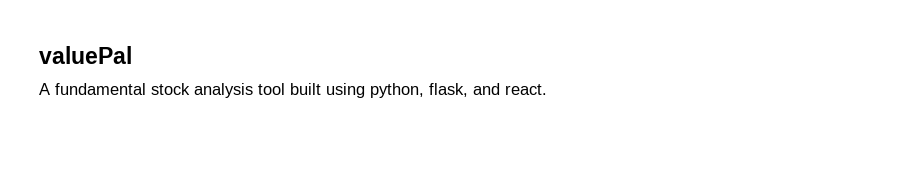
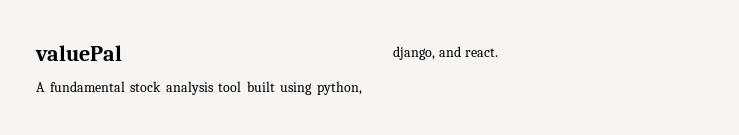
[429,83,468,97] flask, -> [393,46,435,60] django,

